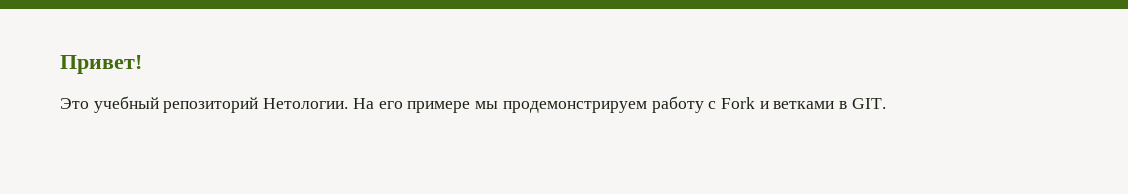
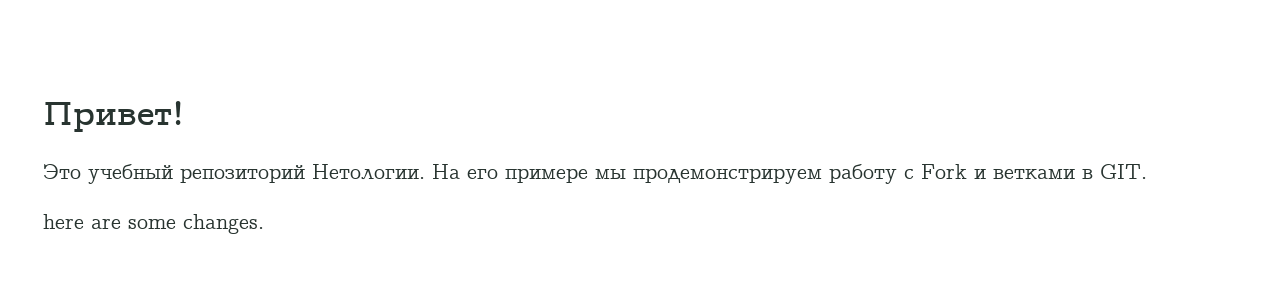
(886, 103) none -> [43,214,264,234] // here are some changes.

